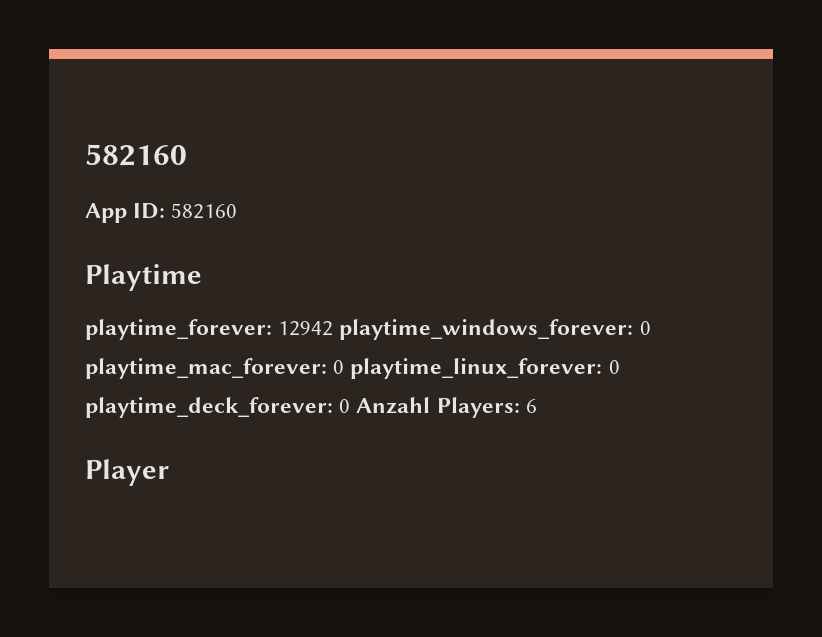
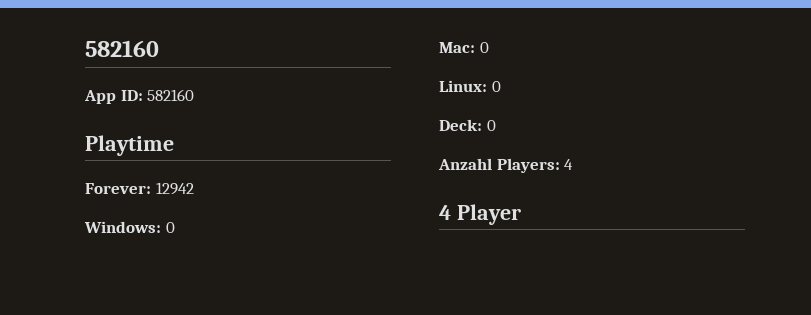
[85,319,272,340] playtime_forever: -> [85,183,151,194] Forever:
[339,319,651,340] [85,358,620,379] [85,397,351,418] playtime_windows_forever: 0 playtime_mac_forever: 0 playtime_linux_forever: 0 playtime_deck_forever: 0 -> [84,221,175,233] [439,42,489,53] [439,80,501,92] [439,119,496,131] // Windows: 0 // Mac: 0 // Linux: 0 // Deck: 0 //
[525,399,537,413] 6 // -> [564,159,574,170] [439,205,451,220] 4 // 4

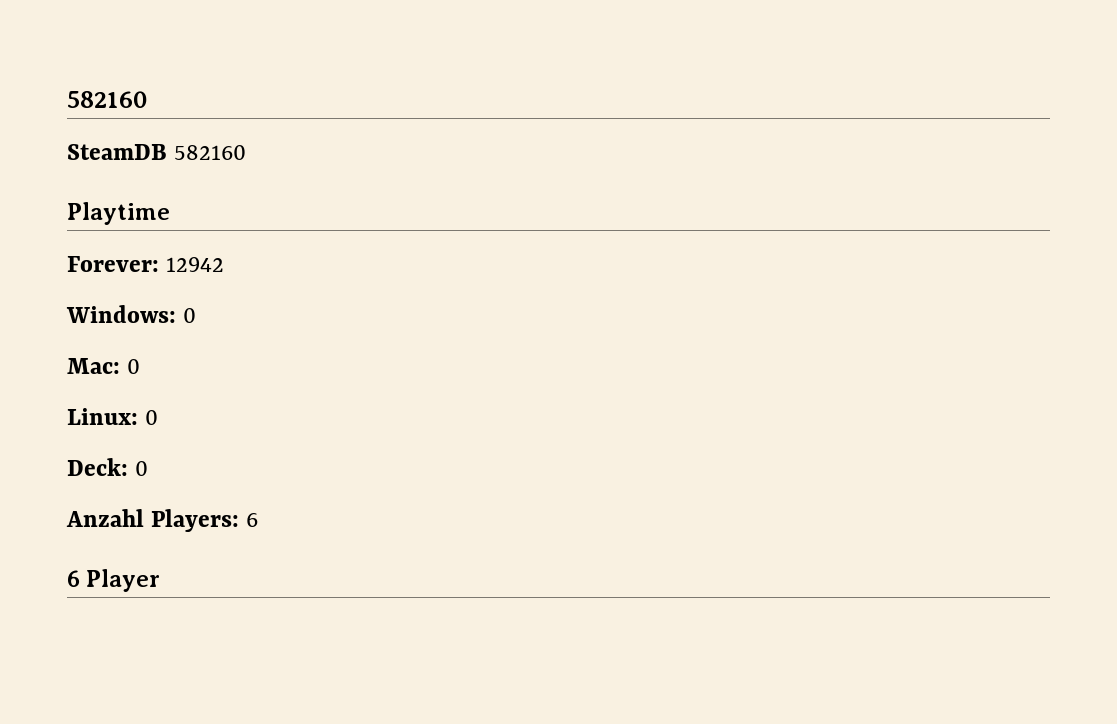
[85,40,159,57] [84,90,143,104] 582160 // App ID: -> [67,91,148,108] [67,144,167,160] 582160 // SteamDB
[564,159,574,170] [439,205,451,220] 4 // 4 -> [246,513,259,527] [67,570,80,587] 6 // 6

